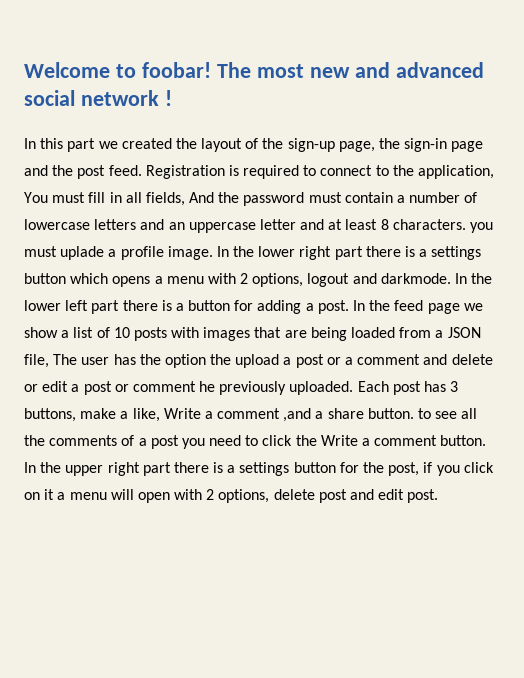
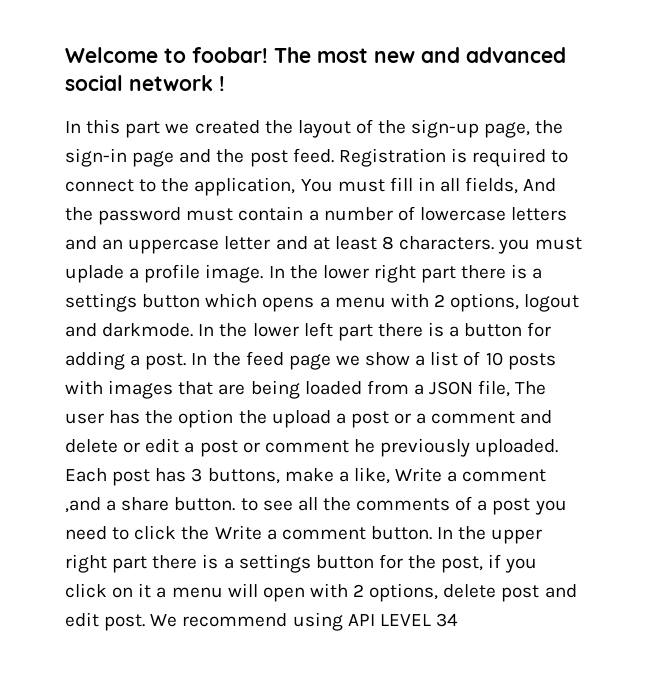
(439, 496) none -> [150,612,458,631] We recommend using API LEVEL 34

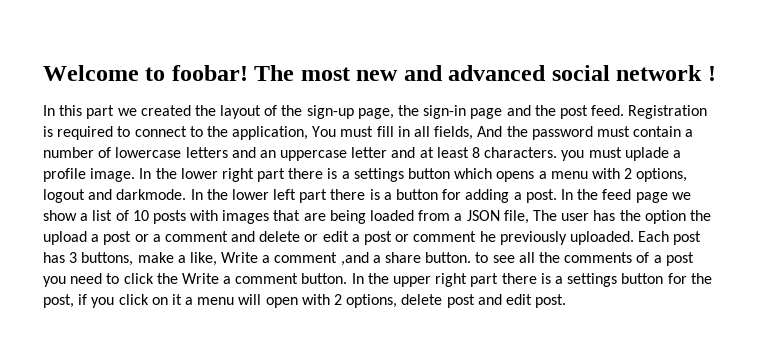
[150,612,458,631] We recommend using API LEVEL 34 -> (567, 301) none

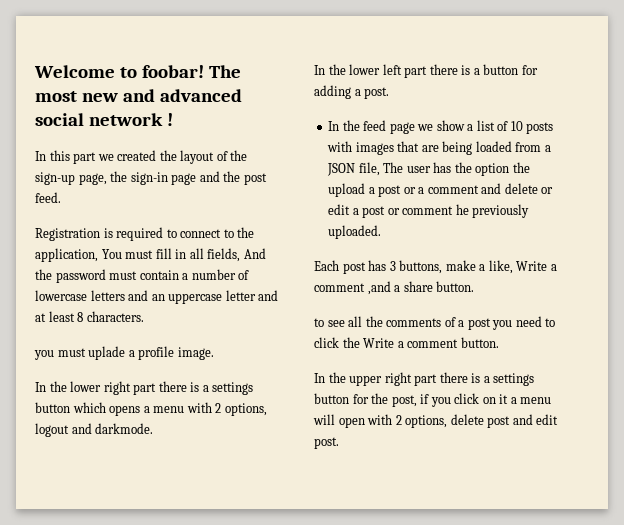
(625, 110) none -> (61, 197) //
(558, 152) none -> (144, 316) //
(136, 175) none -> (214, 353) //
(187, 194) none -> (154, 428) //
(557, 196) none -> (390, 93) //
(634, 238) none -> (382, 232) //
(472, 257) none -> (475, 286) //
(348, 278) none -> (499, 342) //

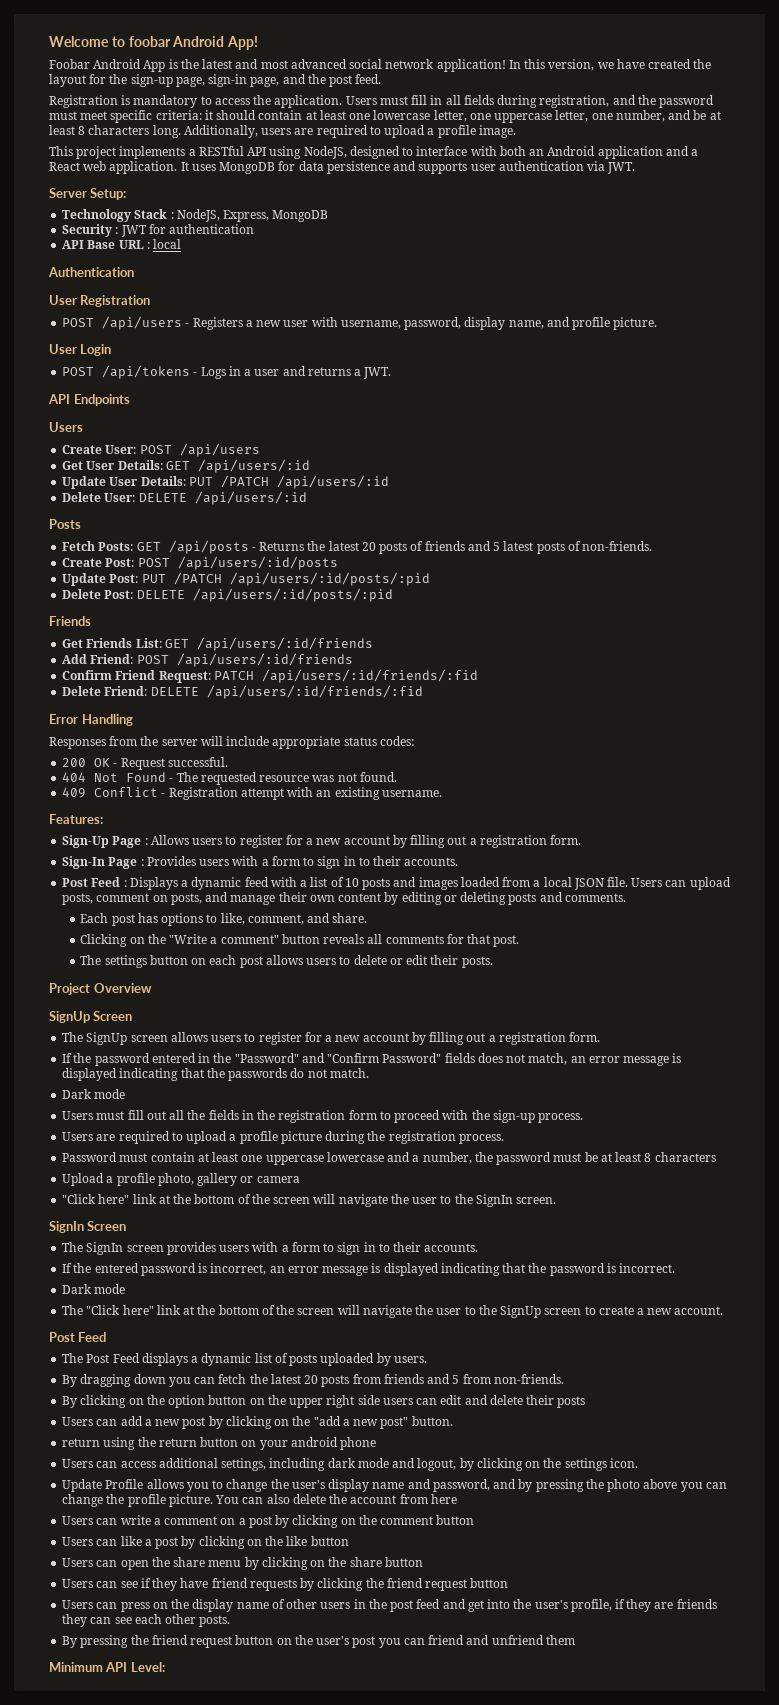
[141,65,241,78] [35,89,155,102] foobar! The most new and -> [128,36,259,50] [49,59,288,72] foobar Android App! // Foobar Android App is the latest and most
[166,113,173,126] ! // -> [436,59,506,72] application!
[73,152,114,164] part we -> [548,59,645,71] version, we have
[216,151,228,161] of -> [89,74,107,84] for
[110,171,197,185] the sign-in page -> [208,74,280,87] sign-in page,
[116,227,255,241] [35,248,266,262] [35,269,250,283] [35,290,279,304] [35,311,144,322] [34,346,214,360] [35,381,254,395] [35,402,267,416] [35,423,154,437] [314,64,538,78] [314,85,390,99] [328,120,465,134] required to connect to the application, You must fill in all fields, And the password must contain a number of lowercase letters and an uppercase letter and at least 8 characters. // you must uplade a profile image. // In the lower right part there is a settings button which opens a menu with 2 options, logout and darkmode. // In the lower left part there is a button for adding a post. // In the feed page we show -> [133,95,715,108] [49,110,721,123] [49,125,516,138] [49,146,699,159] [49,161,636,174] [49,188,127,200] [62,209,329,222] [62,224,255,237] [62,239,182,249] [48,267,134,277] [49,295,151,307] [62,316,658,330] [49,344,112,356] [62,365,392,379] [48,394,130,406] [49,422,83,432] [62,443,260,457] [62,459,310,473] [62,475,389,489] [62,491,307,505] [49,519,81,529] [62,540,653,554] [62,556,338,570] [62,572,430,586] [62,588,393,602] [49,616,91,626] [62,637,373,651] [62,653,353,667] [62,669,478,683] [62,685,423,699] [49,714,133,726] [49,736,414,749] [62,757,228,770] [62,772,397,785] [62,787,442,800] [49,814,103,824] [62,835,582,848] [62,856,459,869] [62,877,297,890] mandatory to access the application. Users must fill in all fields during registration, and the password must meet specific criteria: it should contain at least one lowercase letter, one uppercase letter, one number, and be at least 8 characters long. Additionally, users are required to upload a profile image. // This project implements a RESTful API using NodeJS, designed to interface with both an Android application and a React web application. It uses MongoDB for data persistence and supports user authentication via JWT. // Server Setup: // Technology Stack : NodeJS, Express, MongoDB // Security : JWT for authentication // API Base URL : local // Authentication // User Registration // POST /api/users - Registers a new user with username, password, display name, and profile picture. // User Login // POST /api/tokens - Logs in a user and returns a JWT. // API Endpoints // Users // Create User: POST /api/users // Get User Details: GET /api/users/:id // Update User Details: PUT /PATCH /api/users/:id // Delete User: DELETE /api/users/:id // Posts // Fetch Posts: GET /api/posts - Returns the latest 20 posts of friends and 5 latest posts of non-friends. // Create Post: POST /api/users/:id/posts // Update Post: PUT /PATCH /api/users/:id/posts/:pid // Delete Post: DELETE /api/users/:id/posts/:pid // Friends // Get Friends List: GET /api/users/:id/friends // Add Friend: POST /api/users/:id/friends // Confirm Friend Request: PATCH /api/users/:id/friends/:fid // Delete Friend: DELETE /api/users/:id/friends/:fid // Error Handling // Responses from the server will include appropriate status codes: // 200 OK - Request successful. // 404 Not Found - The requested resource was not found. // 409 Conflict - Registration attempt with an existing username. // Features: // Sign-Up Page : Allows users to register for a new account by filling out a registration form. // Sign-In Page : Provides users with a form to sign in to their accounts. // Post Feed : Displays a dynamic feed with
[327,141,551,155] [327,162,530,176] [328,183,554,197] [328,204,530,218] [328,225,382,239] [314,260,557,274] [314,281,475,295] [314,316,556,330] [314,337,499,348] [314,372,535,386] [314,393,552,407] [313,414,559,428] [314,437,339,449] with images that are being loaded from a JSON file, The user has the option the upload a post or a comment and delete or edit a post or comment he previously uploaded. // Each post has 3 buttons, make a like, Write a comment ,and a share button. // to see all the comments of a post you need to click the Write a comment button. // In the upper right part there is a settings button for the post, if you click on it a menu will open with 2 options, delete post and edit post. -> [393,877,731,890] [62,892,626,905] [80,913,368,926] [80,934,520,947] [80,955,493,968] [49,983,152,995] [49,1011,133,1023] [62,1032,601,1045] [62,1053,682,1066] [62,1068,369,1081] [62,1089,126,1099] [62,1110,584,1123] [62,1131,504,1144] [62,1152,716,1165] [62,1173,300,1186] [62,1194,557,1207] [49,1221,127,1233] [62,1242,479,1255] [62,1263,676,1276] [62,1284,126,1294] [62,1305,724,1318] [49,1332,107,1342] [62,1353,427,1366] [62,1374,564,1387] [62,1395,586,1408] [62,1416,453,1429] [62,1437,377,1450] [62,1458,638,1471] [62,1479,727,1492] [62,1494,457,1507] [62,1515,475,1528] [62,1536,349,1549] [62,1557,423,1570] [62,1578,509,1591] [62,1599,717,1612] [62,1614,231,1627] [62,1635,575,1648] [49,1662,165,1672] and images loaded from a local JSON file. Users can upload posts, comment on posts, and manage their own content by editing or deleting posts and comments. // Each post has options to like, comment, and share. // Clicking on the "Write a comment" button reveals all comments for that post. // The settings button on each post allows users to delete or edit their posts. // Project Overview // SignUp Screen // The SignUp screen allows users to register for a new account by filling out a registration form. // If the password entered in the "Password" and "Confirm Password" fields does not match, an error message is displayed indicating that the passwords do not match. // Dark mode // Users must fill out all the fields in the registration form to proceed with the sign-up process. // Users are required to upload a profile picture during the registration process. // Password must contain at least one uppercase lowercase and a number, the password must be at least 8 characters // Upload a profile photo, gallery or camera // "Click here" link at the bottom of the screen will navigate the user to the SignIn screen. // SignIn Screen // The SignIn screen provides users with a form to sign in to their accounts. // If the entered password is incorrect, an error message is displayed indicating that the password is incorrect. // Dark mode // The "Click here" link at the bottom of the screen will navigate the user to the SignUp screen to create a new account. // Post Feed // The Post Feed displays a dynamic list of posts uploaded by users. // By dragging down you can fetch the latest 20 posts from friends and 5 from non-friends. // By clicking on the option button on the upper right side users can edit and delete their posts // Users can add a new post by clicking on the "add a new post" button. // return using the return button on your android phone // Users can access additional settings, including dark mode and logout, by clicking on the settings icon. // Update Profile allows you to change the user's display name and password, and by pressing the photo above you can change the profile picture. You can also delete the account from here // Users can write a comment on a post by clicking on the comment button // Users can like a post by clicking on the like button // Users can open the share menu by clicking on the share button // Users can see if they have friend requests by clicking the friend request button // Users can press on the display name of other users in the post feed and get into the user's profile, if they are friends they can see each other posts. // By pressing the friend request button on the user's post you can friend and unfriend them // Minimum API Level:

